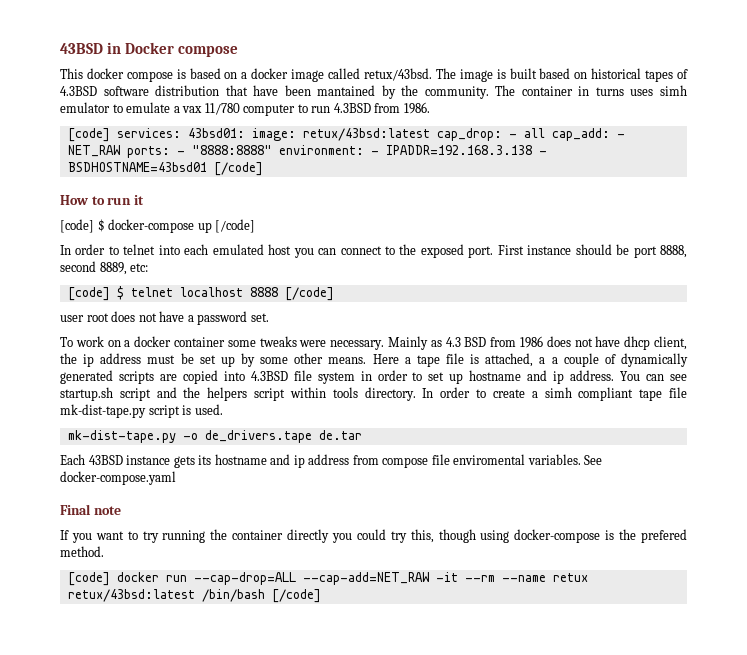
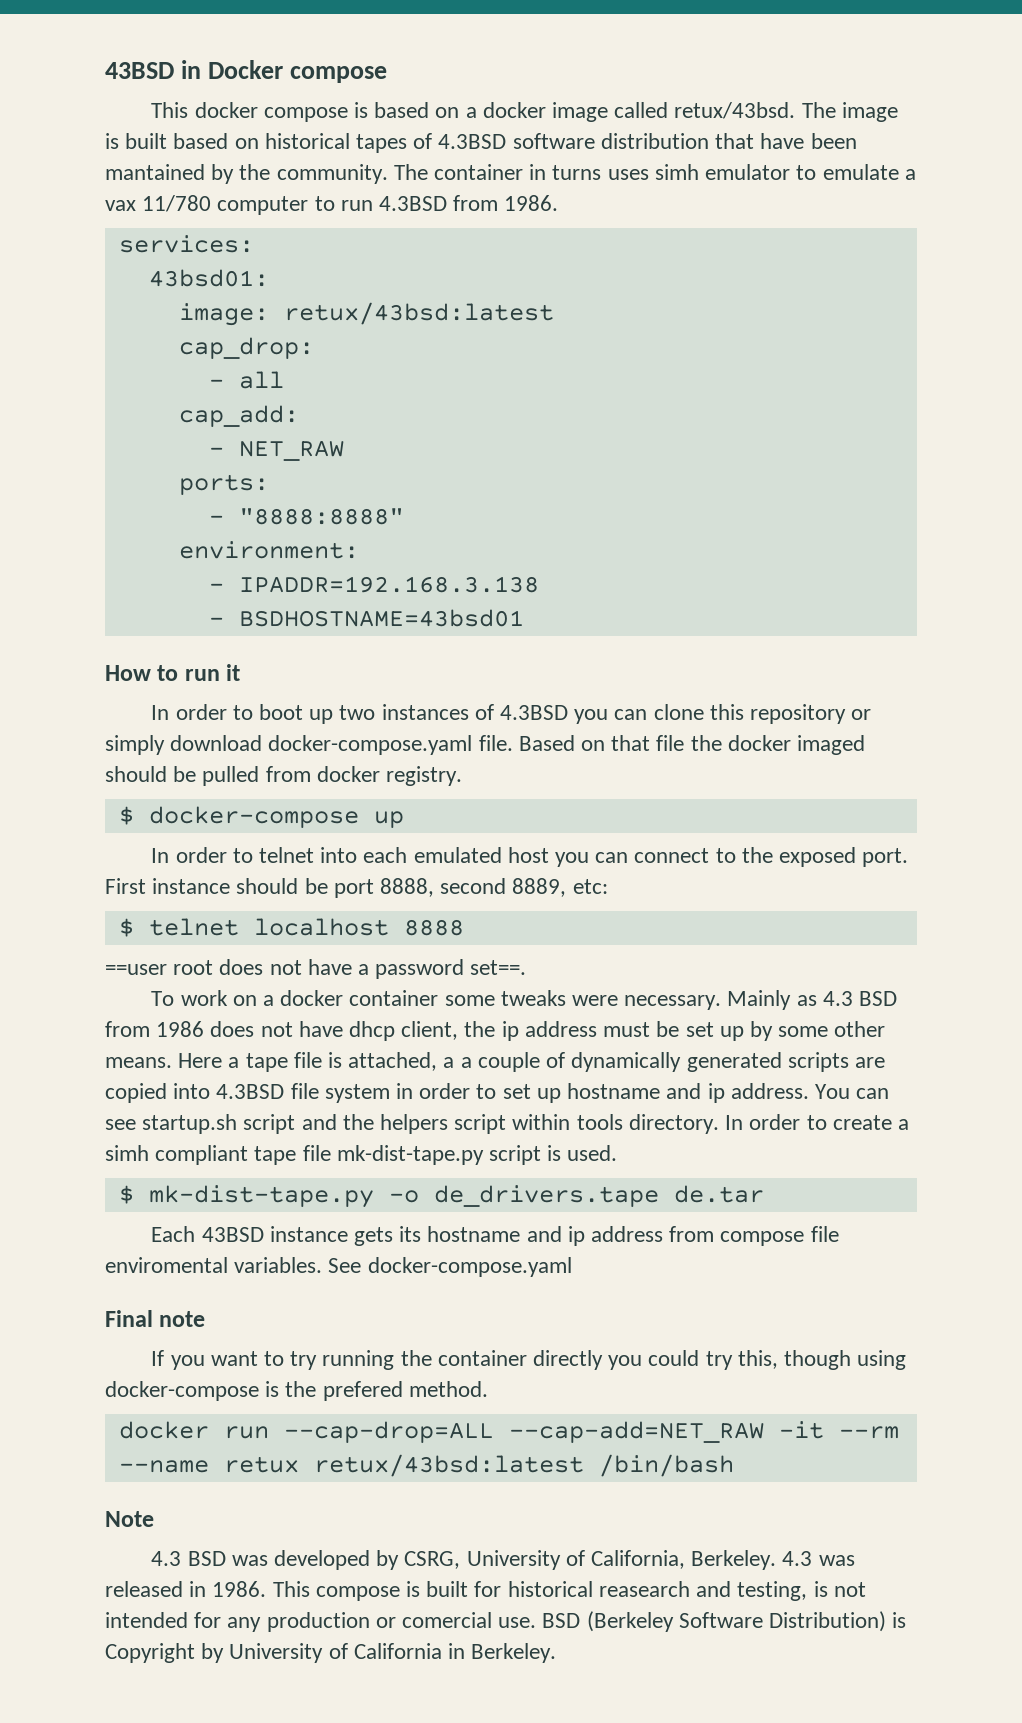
[67,128,110,142] [code] -> (559, 203) none
(181, 133) none -> (254, 244) //
(245, 133) none -> (269, 278) //
(430, 134) none -> (554, 313) //
(502, 134) none -> (314, 348) //
(545, 133) none -> (284, 380) //
(610, 134) none -> (299, 416) //
(120, 151) none -> (344, 450) //
(170, 152) none -> (269, 484) //
(272, 150) none -> (404, 516) //
(364, 150) none -> (359, 550) //
(532, 150) none -> (539, 584) //
[213,162,263,176] [/code] -> (524, 618) none
[60,219,94,233] [code] -> [151,704,872,724] [105,735,866,755] [105,766,463,786] In order to boot up two instances of 4.3BSD you can clone this repository or simply download docker-compose.yaml file. Based on that file the docker imaged should be pulled from docker registry. //
[215,219,256,233] [/code] -> (404, 819) none
[67,287,110,301] [code] -> (608, 886) none
[284,287,334,301] [60,315,84,322] [/code] // user -> [105,964,167,975] // ==user
[250,313,269,322] set. -> [470,960,527,975] set==.
(223, 409) none -> [118,1185,134,1204] $
[67,572,110,586] [code] -> (488, 1389) none
[271,589,321,603] [/code] -> [105,1511,154,1527] [151,1550,855,1570] [105,1581,866,1601] [105,1611,907,1632] [105,1643,557,1663] // Note // 4.3 BSD was developed by CSRG, University of California, Berkeley. 4.3 was released in 1986. This compose is built for historical reasearch and testing, is not intended for any production or comercial use. BSD (Berkeley Software Distribution) is Copyright by University of California in Berkeley.

